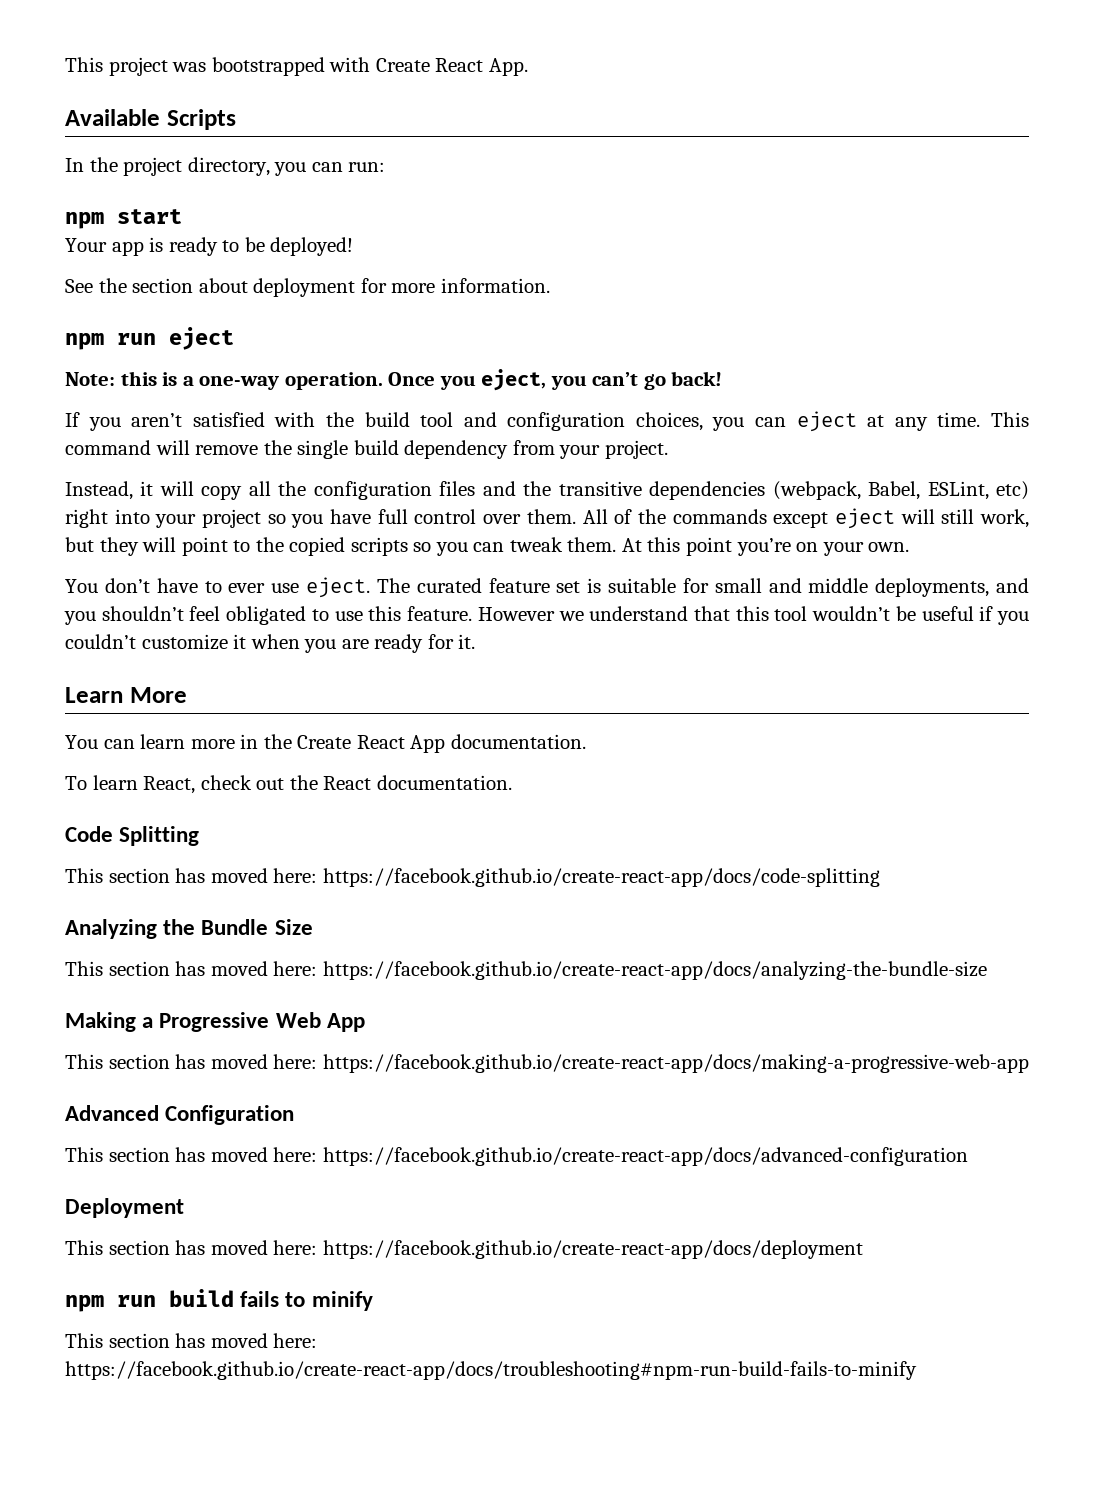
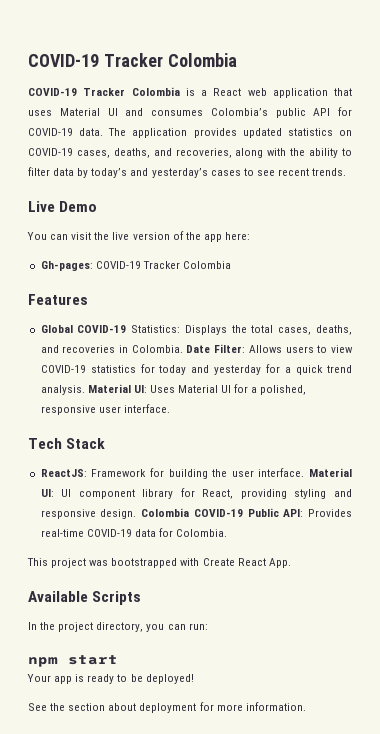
(65, 64) none -> [28,53,237,67] [28,87,352,98] [28,107,352,118] [28,128,352,138] [28,148,353,158] [28,167,347,178] [28,201,98,212] [27,231,250,242] [40,261,231,271] [28,294,88,305] [40,325,352,335] [40,344,354,353] [40,364,353,375] [40,384,307,395] [40,404,170,415] [28,438,106,449] [40,468,352,479] [40,488,352,499] [40,508,352,519] [40,528,228,537] COVID-19 Tracker Colombia // COVID-19 Tracker Colombia is a React web application that uses Material UI and consumes Colombia’s public API for COVID-19 data. The application provides updated statistics on COVID-19 cases, deaths, and recoveries, along with the ability to filter data by today’s and yesterday’s cases to see recent trends. // Live Demo // You can visit the live version of the app here: // Gh-pages: COVID-19 Tracker Colombia // Features // Global COVID-19 Statistics: Displays the total cases, deaths, and recoveries in Colombia. Date Filter: Allows users to view COVID-19 statistics for today and yesterday for a quick trend analysis. Material UI: Uses Material UI for a polished, responsive user interface. // Tech Stack // ReactJS: Framework for building the user interface. Material UI: UI component library for React, providing styling and responsive design. Colombia COVID-19 Public API: Provides real-time COVID-19 data for Colombia. //
[65,327,234,350] [65,369,723,391] [65,411,1030,432] [65,440,668,459] [65,481,1030,500] [65,508,1030,529] [65,537,910,556] [65,577,1030,598] [64,606,1029,625] [65,634,476,653] [65,687,187,703] [65,734,586,753] [65,775,512,794] [65,826,200,846] [65,868,880,887] [65,919,313,939] [65,961,987,980] [65,1012,365,1032] [65,1054,1029,1073] [65,1105,295,1125] [65,1147,968,1166] [65,1198,184,1218] [65,1240,863,1259] [65,1289,373,1312] [65,1333,318,1348] [65,1361,917,1380] // npm run eject // Note: this is a one-way operation. Once you eject, you can’t go back! // If you aren’t satisfied with the build tool and configuration choices, you can eject at any time. This command will remove the single build dependency from your project. // Instead, it will copy all the configuration files and the transitive dependencies (webpack, Babel, ESLint, etc) right into your project so you have full control over them. All of the commands except eject will still work, but they will point to the copied scripts so you can tweak them. At this point you’re on your own. // You don’t have to ever use eject. The curated feature set is suitable for small and middle deployments, and you shouldn’t feel obligated to use this feature. However we understand that this tool wouldn’t be useful if you couldn’t customize it when you are ready for it. // Learn More // You can learn more in the Create React App documentation. // To learn React, check out the React documentation. // Code Splitting // This section has moved here: https://facebook.github.io/create-react-app/docs/code-splitting // Analyzing the Bundle Size // This section has moved here: https://facebook.github.io/create-react-app/docs/analyzing-the-bundle-size // Making a Progressive Web App // This section has moved here: https://facebook.github.io/create-react-app/docs/making-a-progressive-web-app // Advanced Configuration // This section has moved here: https://facebook.github.io/create-react-app/docs/advanced-configuration // Deployment // This section has moved here: https://facebook.github.io/create-react-app/docs/deployment // npm run build fails to minify // This section has moved here: https://facebook.github.io/create-react-app/docs/troubleshooting#npm-run-build-fails-to-minify -> (306, 706) none

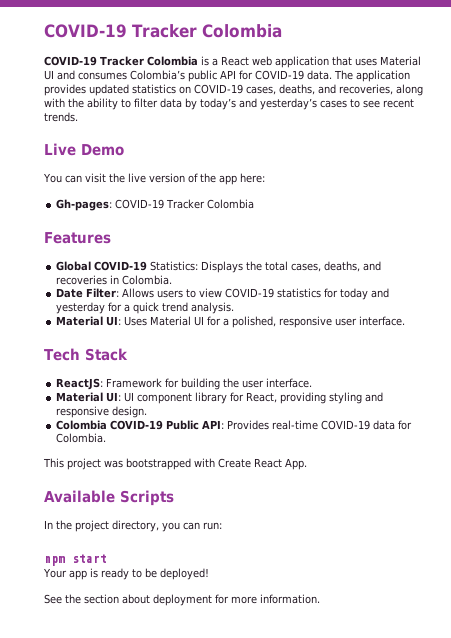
(183, 349) none -> (173, 280) //
(85, 390) none -> (235, 308) //
(305, 472) none -> (313, 383) //
(137, 514) none -> (148, 412) //

